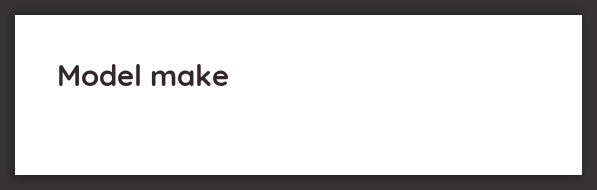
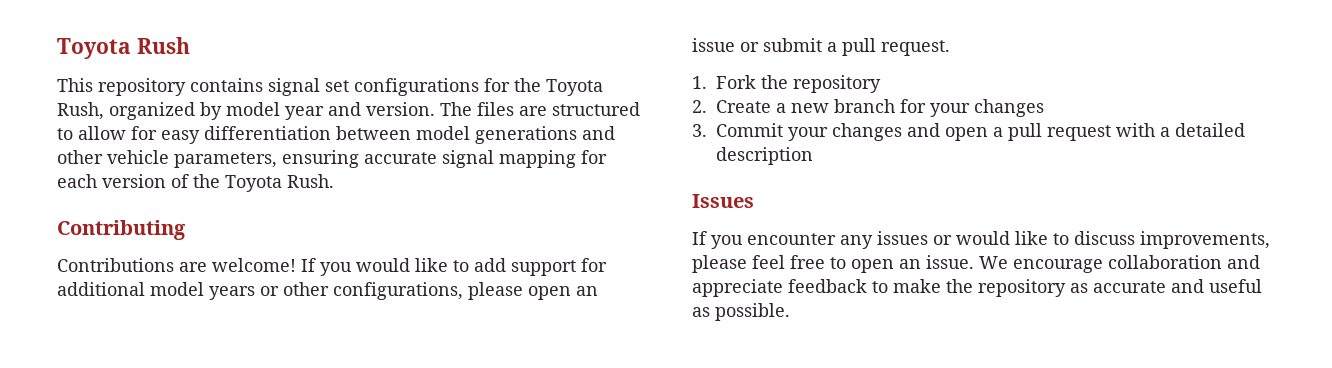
[57,64,229,86] Model make -> [57,37,190,59] [57,78,603,96] [57,102,640,120] [57,126,615,144] [57,150,607,168] [57,174,334,192] [57,220,186,240] [57,258,607,276] [57,282,598,300] [692,38,950,56] [692,75,881,93] [692,99,1044,117] [692,123,1245,141] [716,147,813,165] [692,194,754,208] [692,231,1270,249] [692,255,1260,273] [692,279,1262,297] [692,303,790,321] Toyota Rush // This repository contains signal set configurations for the Toyota Rush, organized by model year and version. The files are structured to allow for easy differentiation between model generations and other vehicle parameters, ensuring accurate signal mapping for each version of the Toyota Rush. // Contributing // Contributions are welcome! If you would like to add support for additional model years or other configurations, please open an issue or submit a pull request. // 1. Fork the repository // 2. Create a new branch for your changes // 3. Commit your changes and open a pull request with a detailed description // Issues // If you encounter any issues or would like to discuss improvements, please feel free to open an issue. We encourage collaboration and appreciate feedback to make the repository as accurate and useful as possible.

